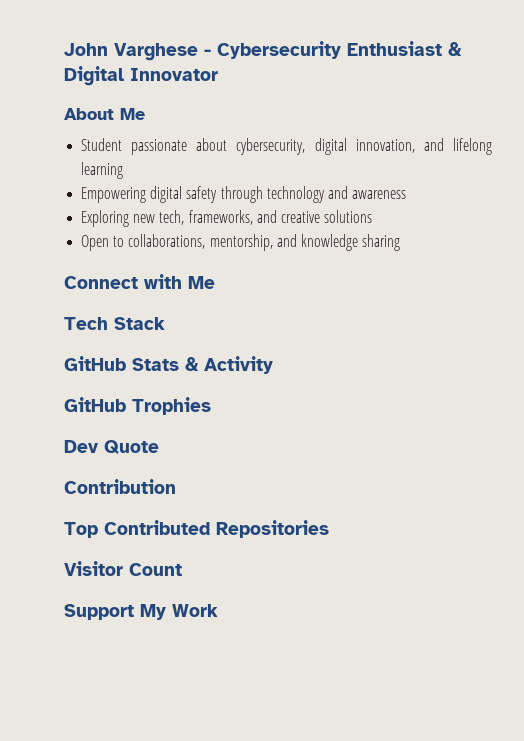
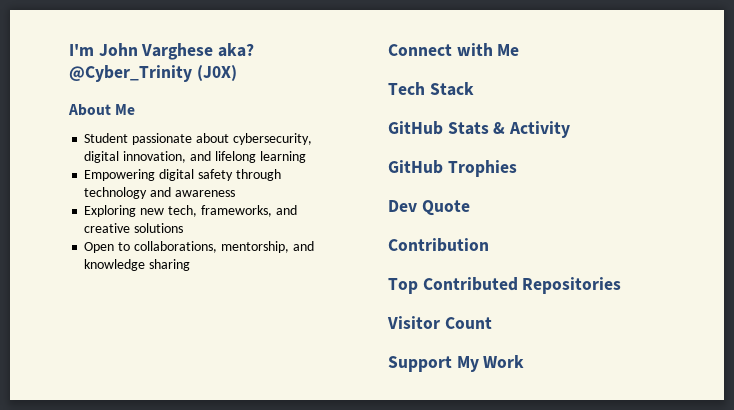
(64, 49) none -> [69,44,94,56] I'm
[204,41,462,59] [64,66,218,86] - Cybersecurity Enthusiast & Digital Innovator -> [218,43,255,57] [69,65,237,82] aka? @Cyber_Trinity (J0X)

